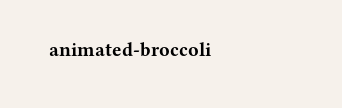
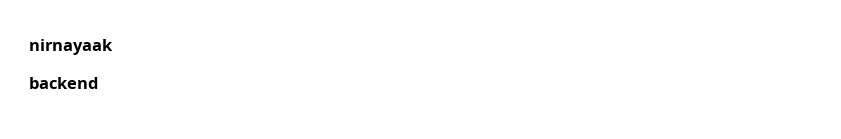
[49,42,212,57] animated-broccoli -> [29,39,113,55] [29,77,98,89] nirnayaak // backend

